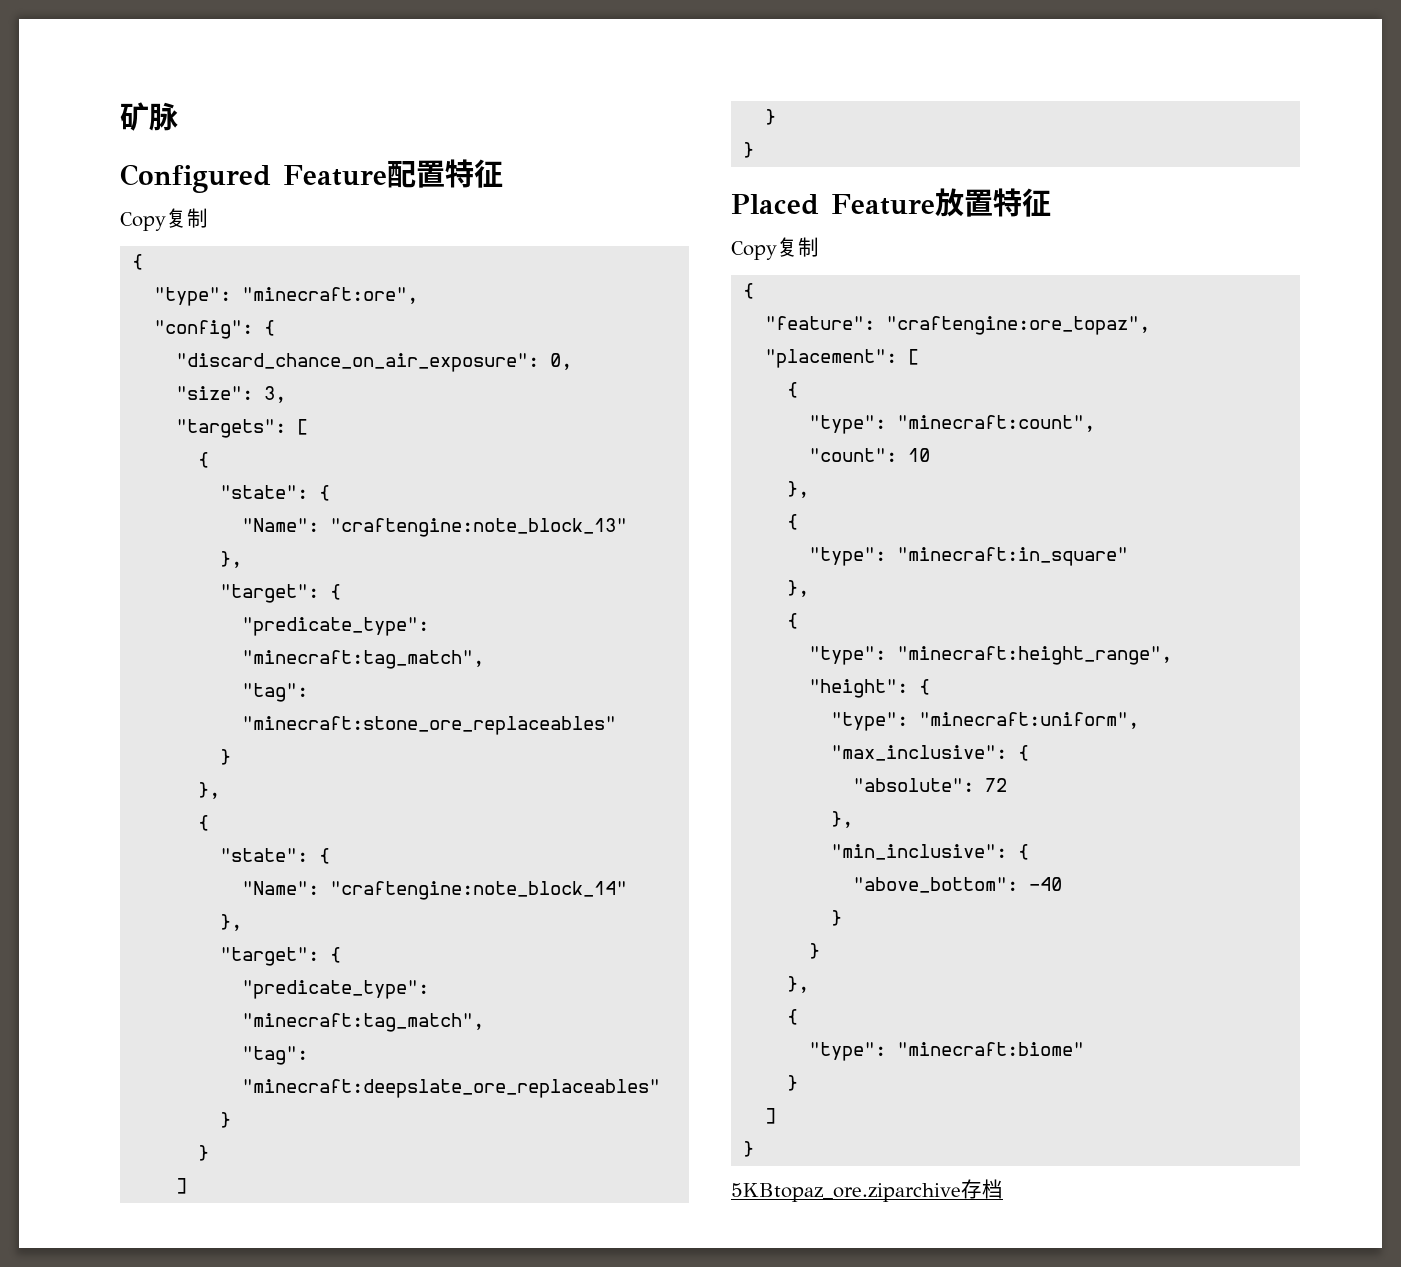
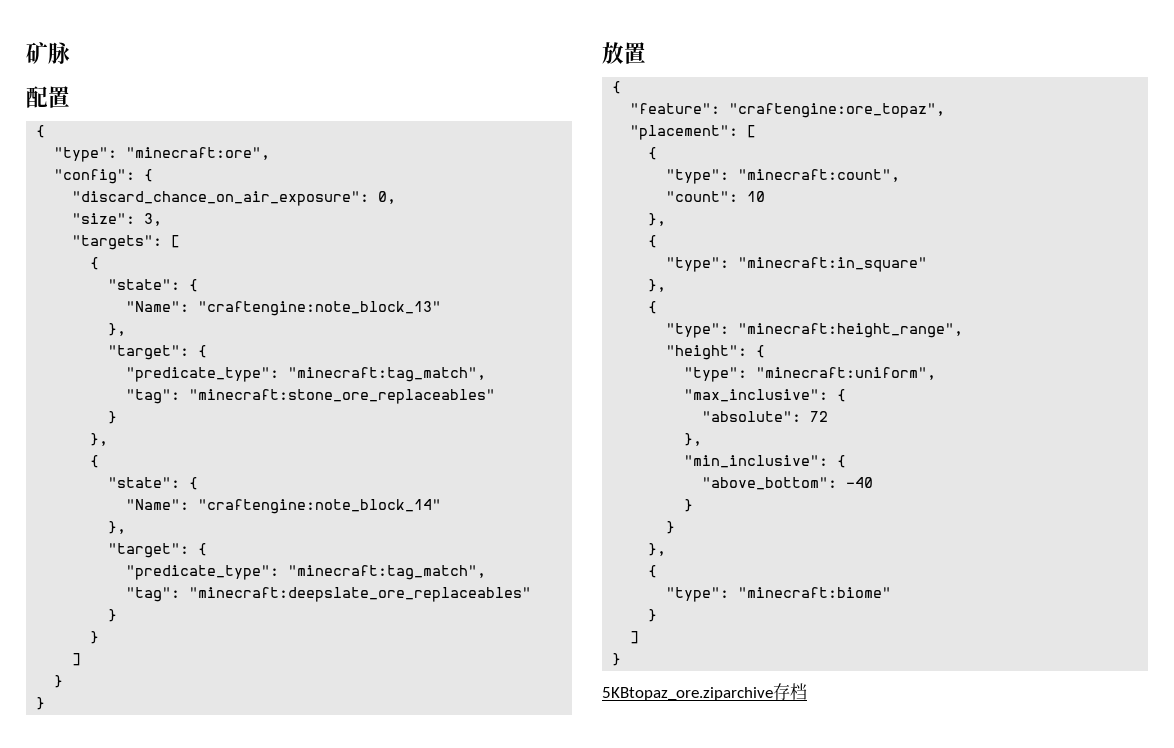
[120,164,387,193] Configured Feature -> (70, 53) none
[445,159,503,188] [120,208,208,231] 特征 // Copy复制 -> (70, 97) none
[731,194,935,215] Placed Feature -> (46, 703) none
[993,188,1051,217] [731,237,819,260] 特征 // Copy复制 -> (646, 53) none

